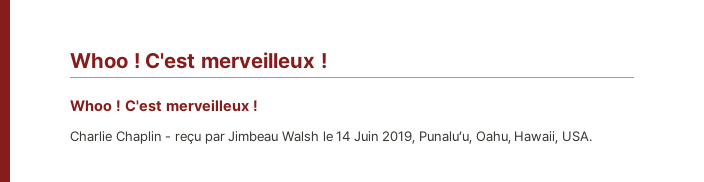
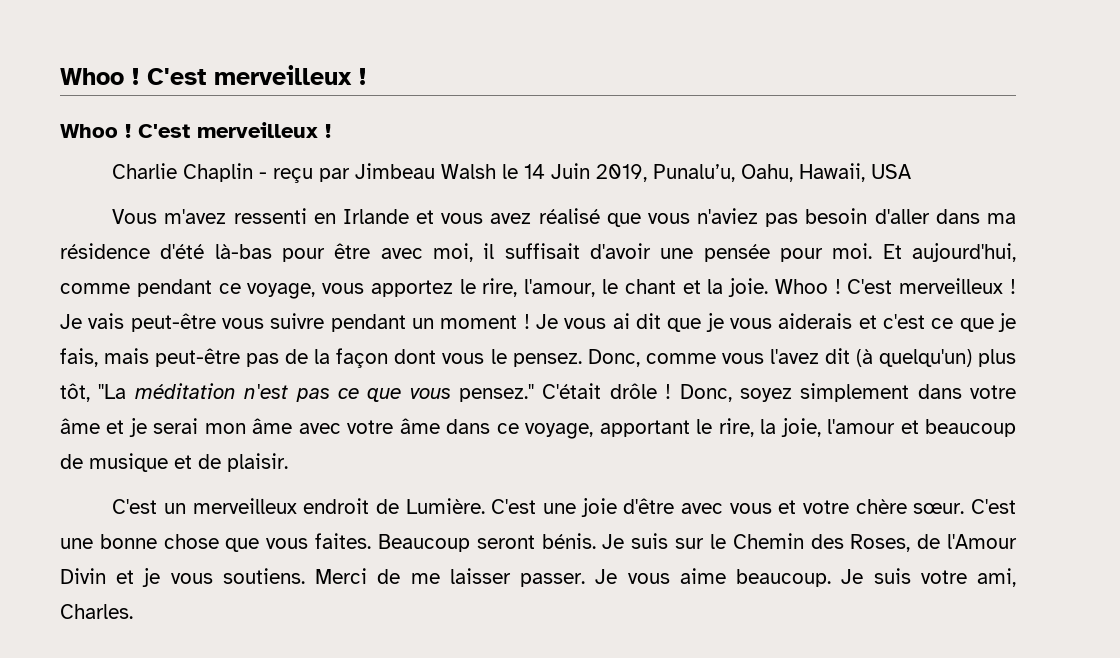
[562,131,593,142] USA. -> [871,164,912,179] [112,208,1016,227] [60,243,1017,262] [60,278,1017,299] [60,313,1017,332] [60,348,1016,368] [60,383,1016,402] [60,418,1017,439] [60,453,288,472] [112,498,1016,517] [60,533,1018,552] [60,568,1017,587] [60,604,133,619] USA // Vous m'avez ressenti en Irlande et vous avez réalisé que vous n'aviez pas besoin d'aller dans ma résidence d'été là-bas pour être avec moi, il suffisait d'avoir une pensée pour moi. Et aujourd'hui, comme pendant ce voyage, vous apportez le rire, l'amour, le chant et la joie. Whoo ! C'est merveilleux ! Je vais peut-être vous suivre pendant un moment ! Je vous ai dit que je vous aiderais et c'est ce que je fais, mais peut-être pas de la façon dont vous le pensez. Donc, comme vous l'avez dit (à quelqu'un) plus tôt, "La méditation n'est pas ce que vous pensez." C'était drôle ! Donc, soyez simplement dans votre âme et je serai mon âme avec votre âme dans ce voyage, apportant le rire, la joie, l'amour et beaucoup de musique et de plaisir. // C'est un merveilleux endroit de Lumière. C'est une joie d'être avec vous et votre chère sœur. C'est une bonne chose que vous faites. Beaucoup seront bénis. Je suis sur le Chemin des Roses, de l'Amour Divin et je vous soutiens. Merci de me laisser passer. Je vous aime beaucoup. Je suis votre ami, Charles.

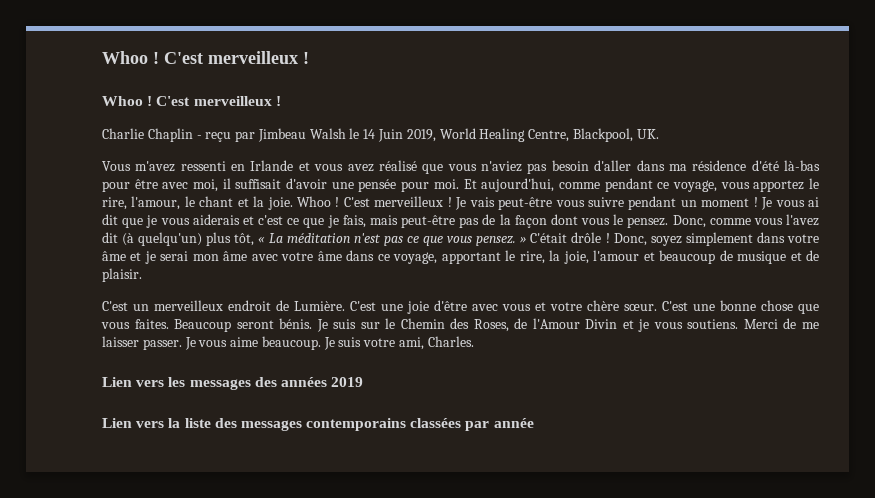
[653,163,912,182] Punalu’u, Oahu, Hawaii, USA -> [439,128,659,142] World Healing Centre, Blackpool, UK.
[98,384,127,399] "La -> [258,233,283,243] « La
[459,384,534,402] pensez." -> [476,236,527,246] pensez. »
(133, 611) none -> [102,377,364,390] [102,418,534,431] // Lien vers les messages des années 2019 // Lien vers la liste des messages contemporains classées par année

